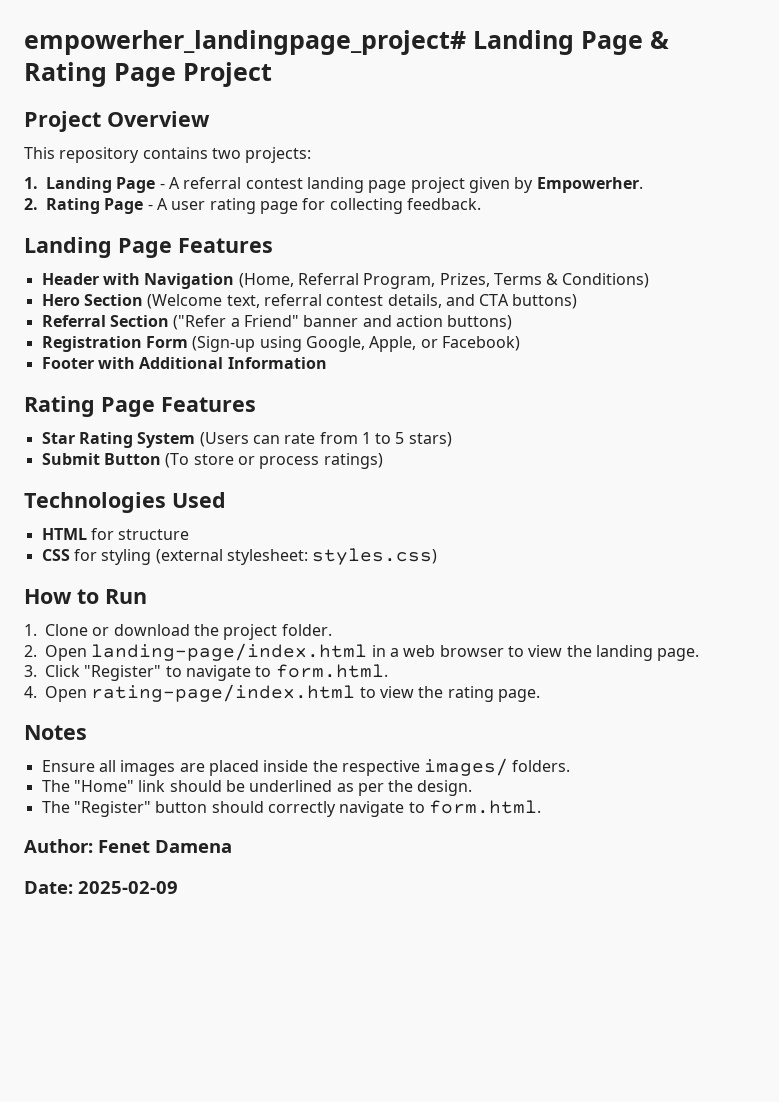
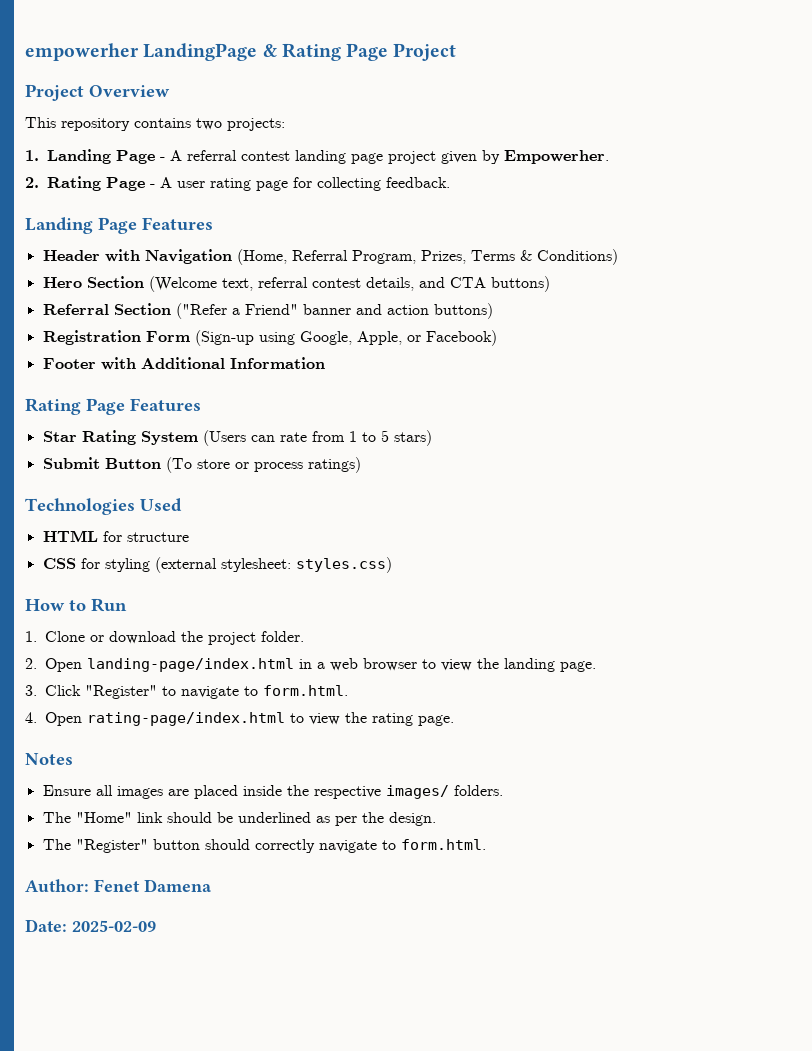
[24,30,643,55] empowerher_landingpage_project# Landing Page -> [25,43,258,61] empowerher LandingPage

